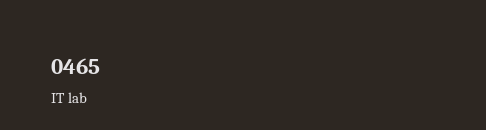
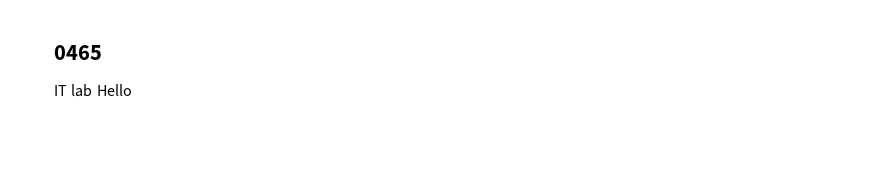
(87, 97) none -> [96,84,132,96] Hello

